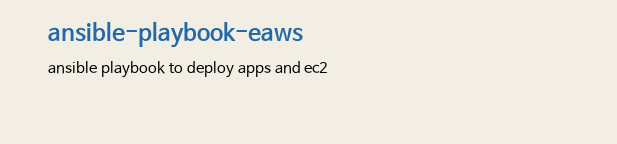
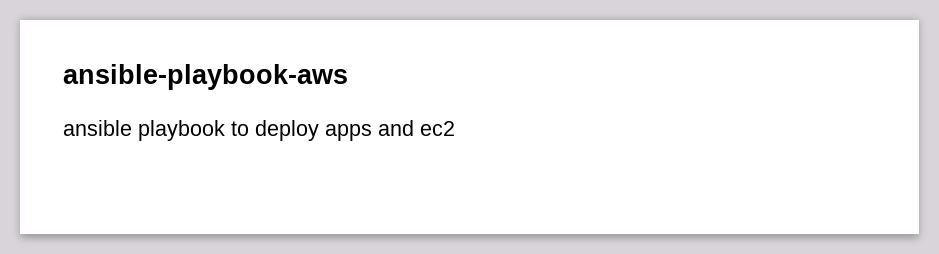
[48,21,303,48] ansible-playbook-eaws -> [63,64,348,90] ansible-playbook-aws

